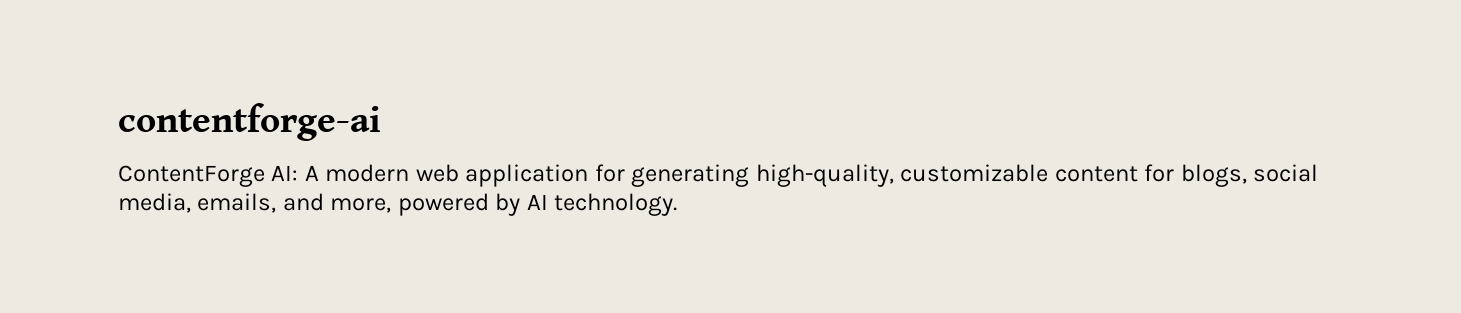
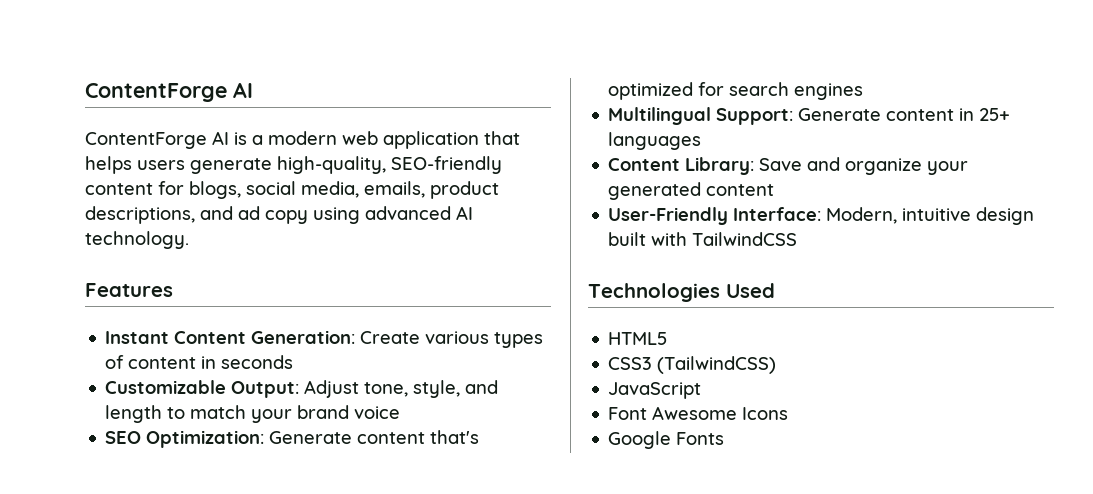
[118,103,381,141] [118,164,1049,187] contentforge-ai // ContentForge AI: A modern web application for generating high-quality, customizable -> [85,82,253,102] [85,131,520,149] [85,156,502,174] ContentForge AI // ContentForge AI is a modern web application that helps users generate high-quality, SEO-friendly
[282,193,678,216] and more, powered by AI technology. -> [430,181,499,199] [85,206,473,224] [85,231,189,249] [85,283,173,297] [105,330,544,348] [105,355,294,369] [105,380,499,398] [105,405,401,423] [105,430,480,448] [608,82,864,100] [608,107,1011,125] [608,132,702,150] [608,157,969,175] [608,182,775,200] [608,207,1035,225] [608,232,798,246] [588,283,775,302] [608,332,668,345] [608,356,777,374] [608,382,702,399] [608,406,789,420] [608,431,725,449] product descriptions, and ad copy using advanced AI technology. // Features // Instant Content Generation: Create various types of content in seconds // Customizable Output: Adjust tone, style, and length to match your brand voice // SEO Optimization: Generate content that's optimized for search engines // Multilingual Support: Generate content in 25+ languages // Content Library: Save and organize your generated content // User-Friendly Interface: Modern, intuitive design built with TailwindCSS // Technologies Used // HTML5 // CSS3 (TailwindCSS) // JavaScript // Font Awesome Icons // Google Fonts

